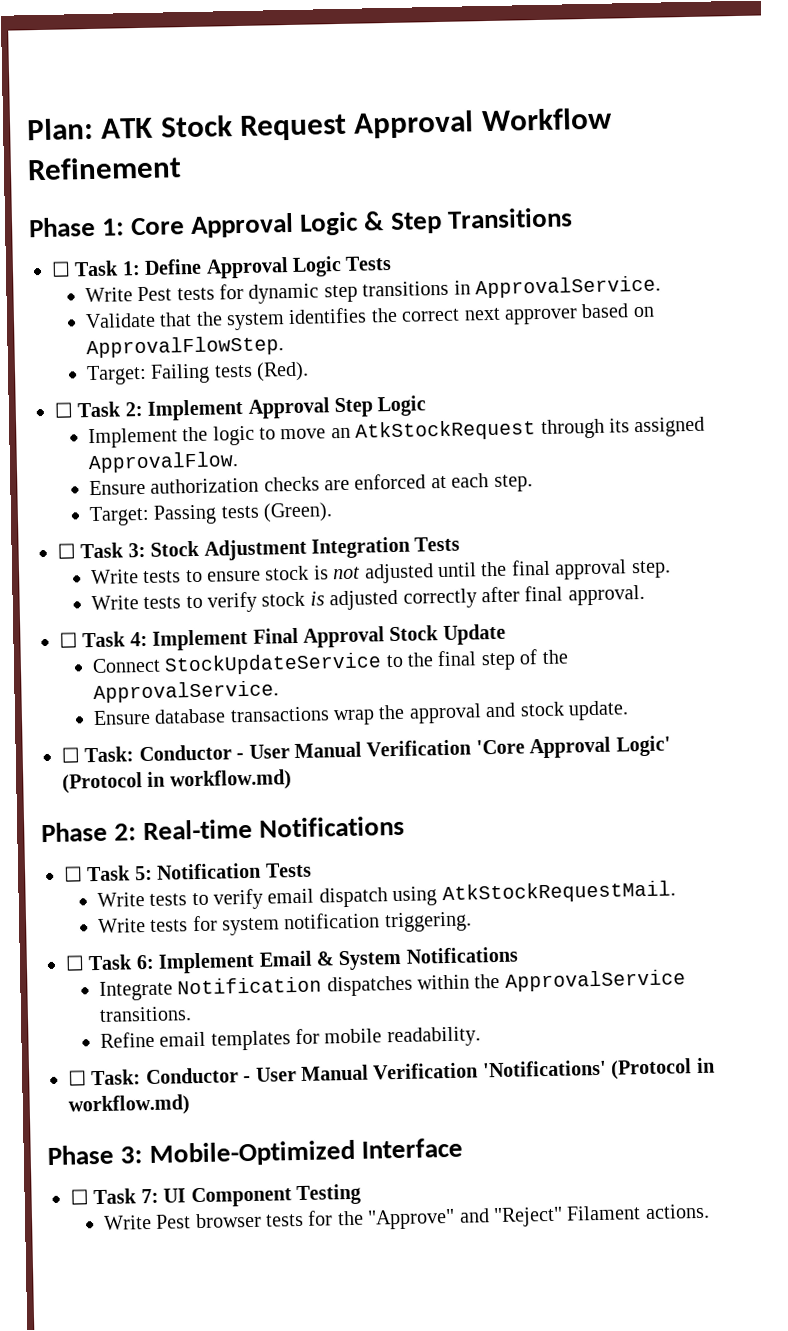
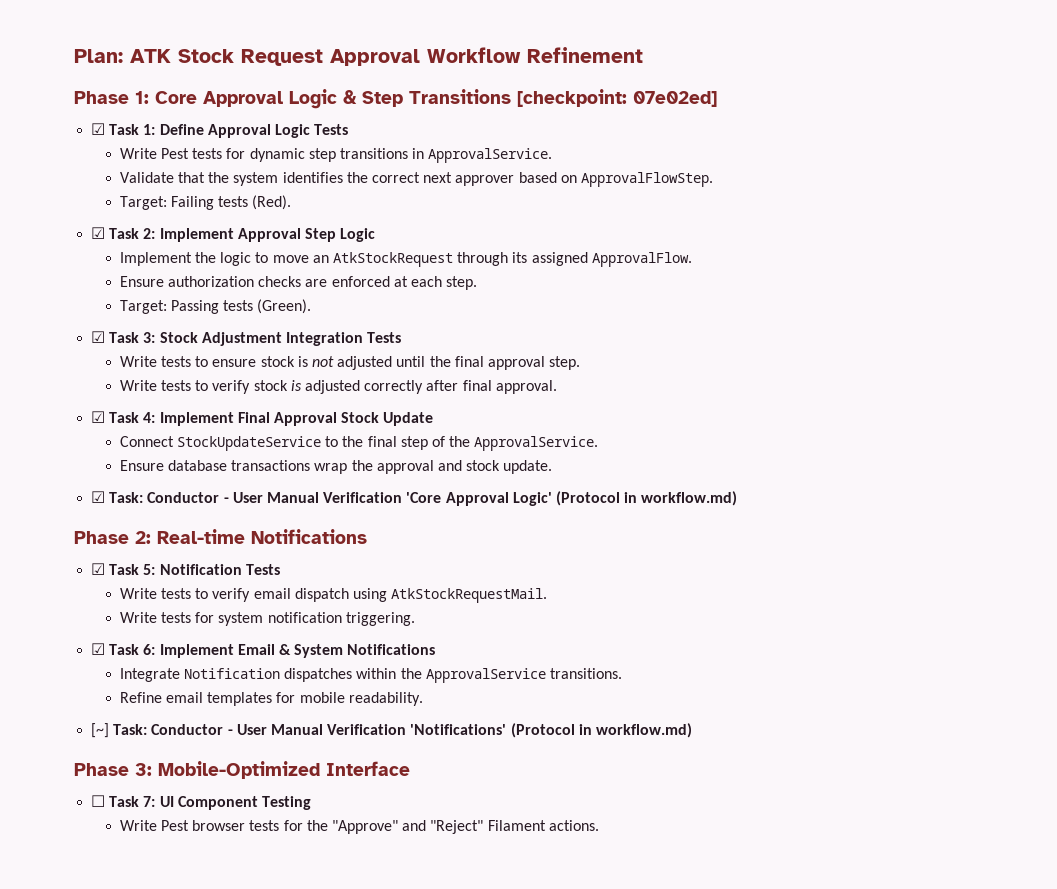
[51,261,71,277] // ☐ -> [517,89,717,107] [91,123,106,135] [checkpoint: 07e02ed] // ☑
[54,402,73,418] ☐ -> [91,227,106,239] ☑
[57,543,76,559] ☐ -> [91,331,106,343] ☑
[59,632,78,648] ☐ -> [91,411,106,423] ☑
[61,747,80,763] ☐ -> [91,491,106,503] ☑
[63,866,83,882] ☐ -> [91,563,106,575] ☑
[65,955,85,971] ☐ -> [91,643,106,655] ☑
[68,1070,87,1086] ☐ -> [91,723,110,738] [~]

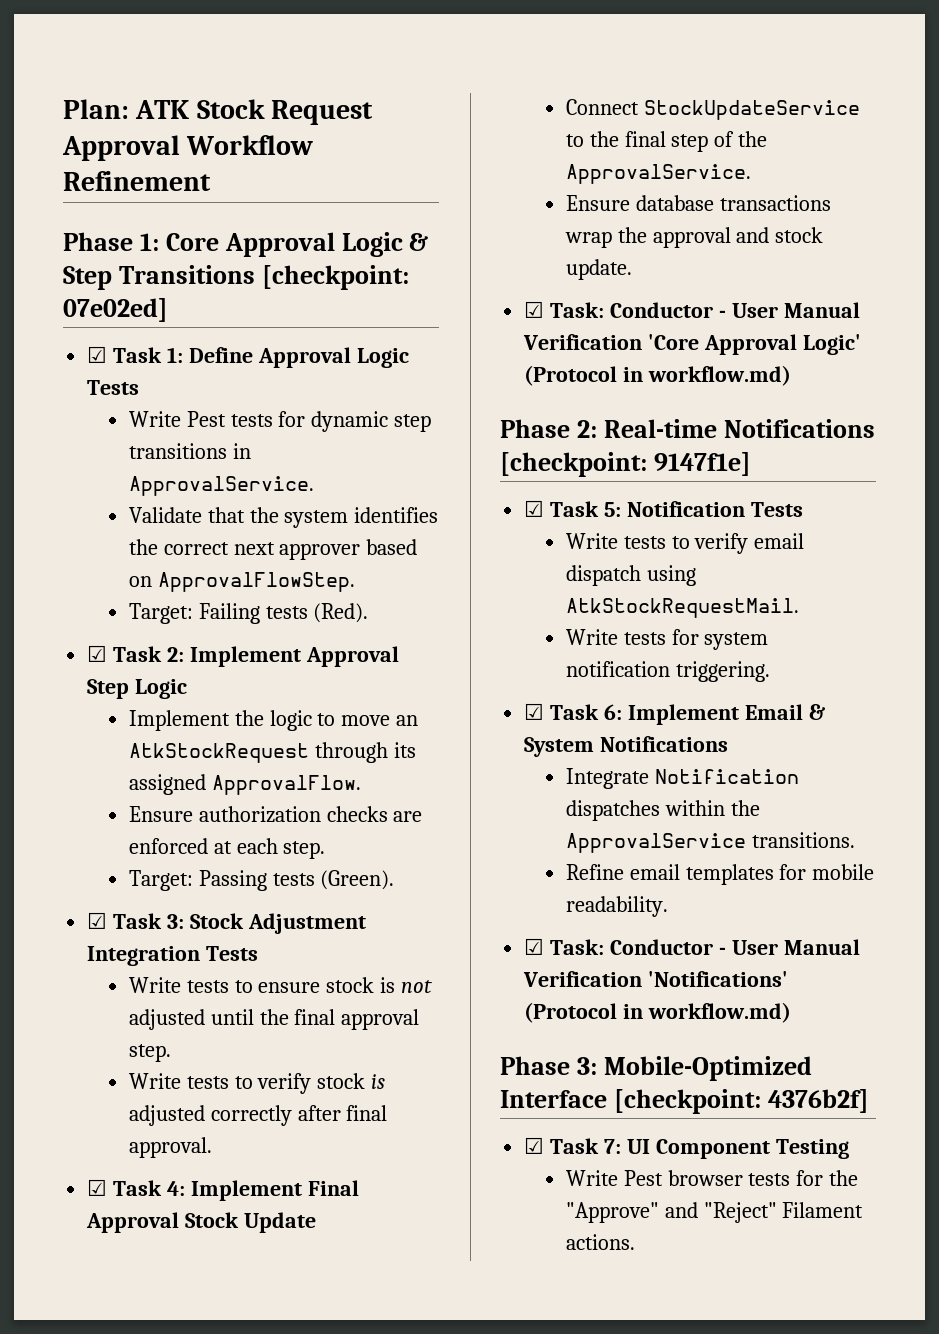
(367, 536) none -> [500,452,751,477] [checkpoint: 9147f1e]
[91,723,110,738] [~] -> [524,938,545,955] ☑
[91,795,106,807] // ☐ -> [613,1089,869,1114] [524,1137,545,1154] [checkpoint: 4376b2f] // ☑

